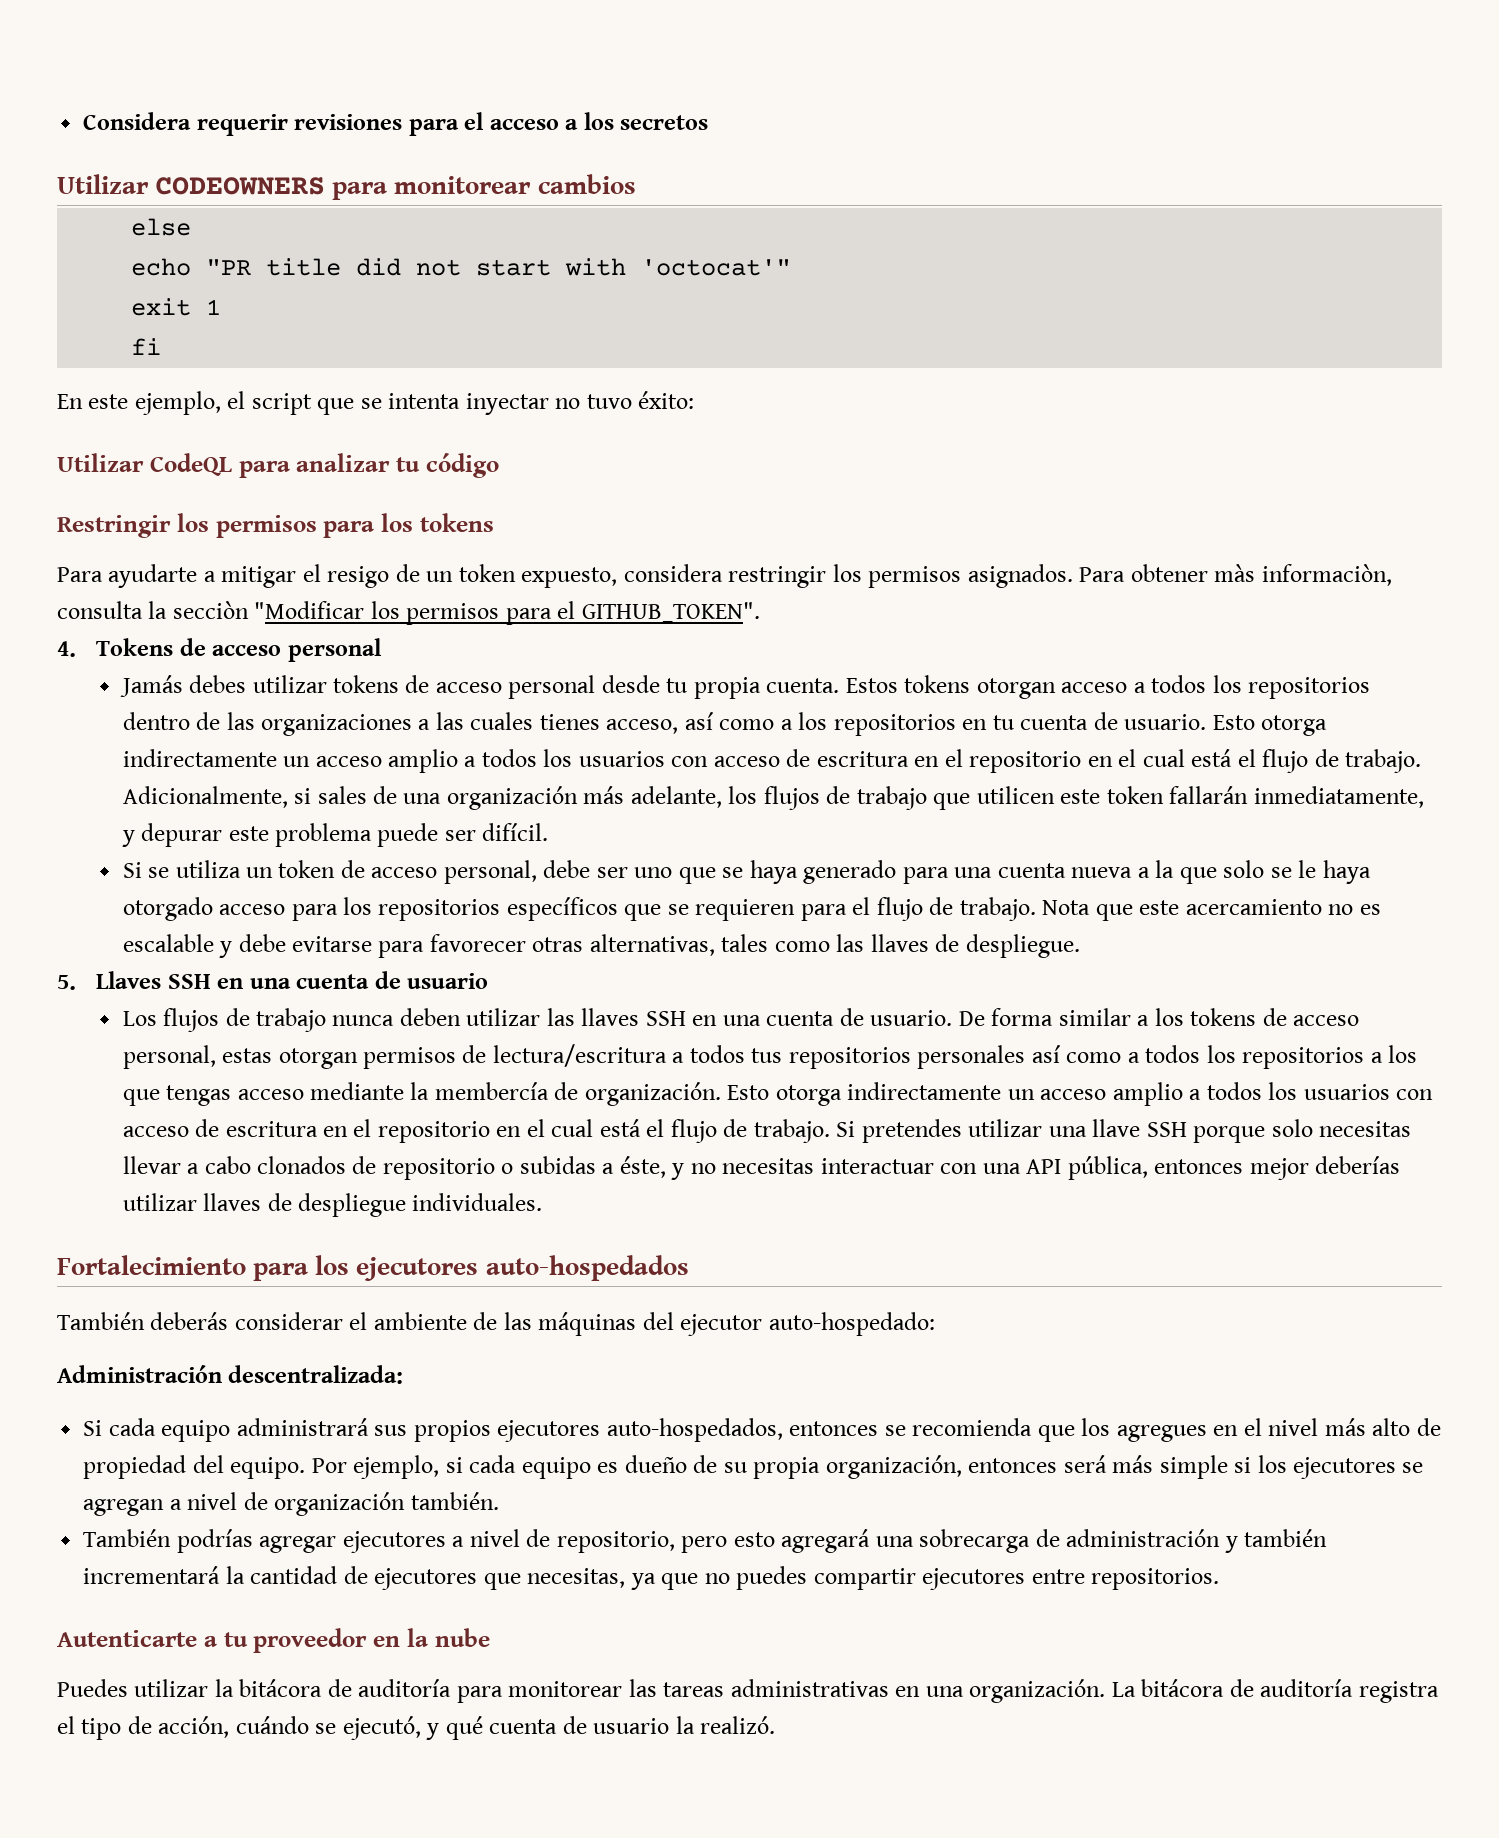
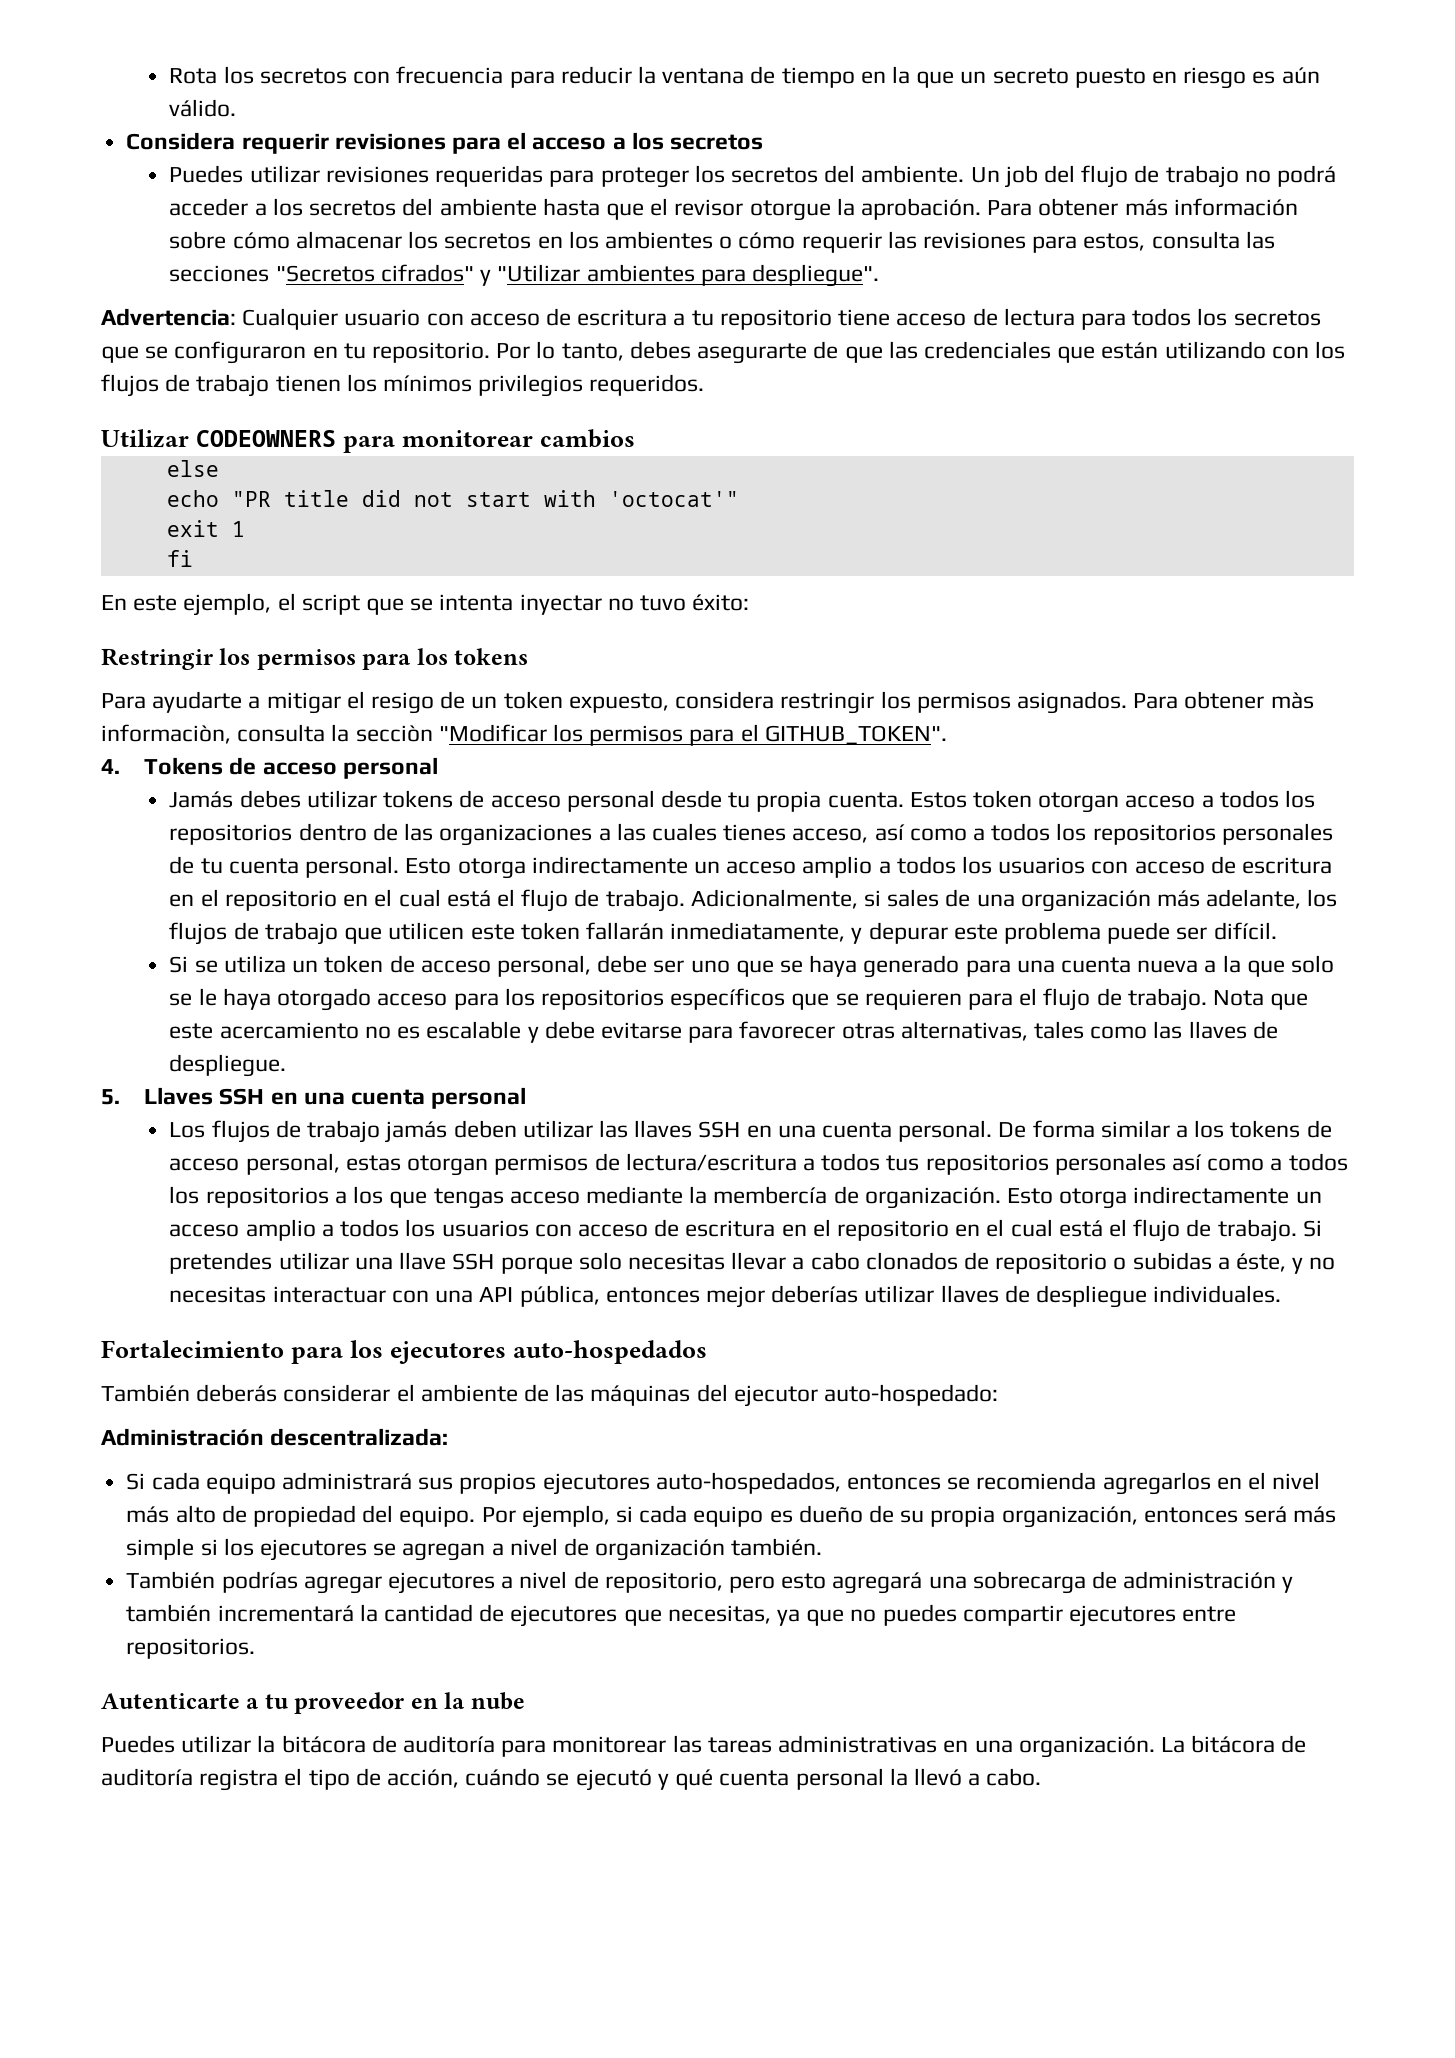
(83, 121) none -> [169,66,1320,89] [169,99,237,117] Rota los secretos con frecuencia para reducir la ventana de tiempo en la que un secreto puesto en riesgo es aún válido. //
(709, 122) none -> [169,165,1337,188] [169,198,1298,221] [169,231,1275,253] [169,264,879,287] [101,308,1321,330] [101,341,1345,364] [101,374,705,397] // Puedes utilizar revisiones requeridas para proteger los secretos del ambiente. Un job del flujo de trabajo no podrá acceder a los secretos del ambiente hasta que el revisor otorgue la aprobación. Para obtener más información sobre cómo almacenar los secretos en los ambientes o cómo requerir las revisiones para estos, consulta las secciones "Secretos cifrados" y "Utilizar ambientes para despliegue". // Advertencia: Cualquier usuario con acceso de escritura a tu repositorio tiene acceso de lectura para todos los secretos que se configuraron en tu repositorio. Por lo tanto, debes asegurarte de que las credenciales que están utilizando con los flujos de trabajo tienen los mínimos privilegios requeridos.
[57,453,499,478] // Utilizar CodeQL para analizar tu código -> (750, 602) none
[904,675,971,693] tokens -> [972,790,1032,808] token
[798,712,1207,736] los repositorios en tu cuenta de usuario. -> [991,823,1333,845] [169,856,400,878] todos los repositorios personales de tu cuenta personal.
[374,971,489,989] de usuario -> [431,1087,527,1109] personal
[332,1015,395,1026] nunca -> [385,1121,448,1143] jamás
[839,1008,953,1026] de usuario. -> [898,1120,993,1142] personal.
[1037,1418,1207,1442] que los agregues -> [1102,1472,1211,1495] agregarlos
[342,1716,421,1740] ejecutó, -> [575,1769,652,1791] ejecutó
[562,1716,776,1734] de usuario la realizó. -> [795,1768,1042,1790] personal la llevó a cabo.

